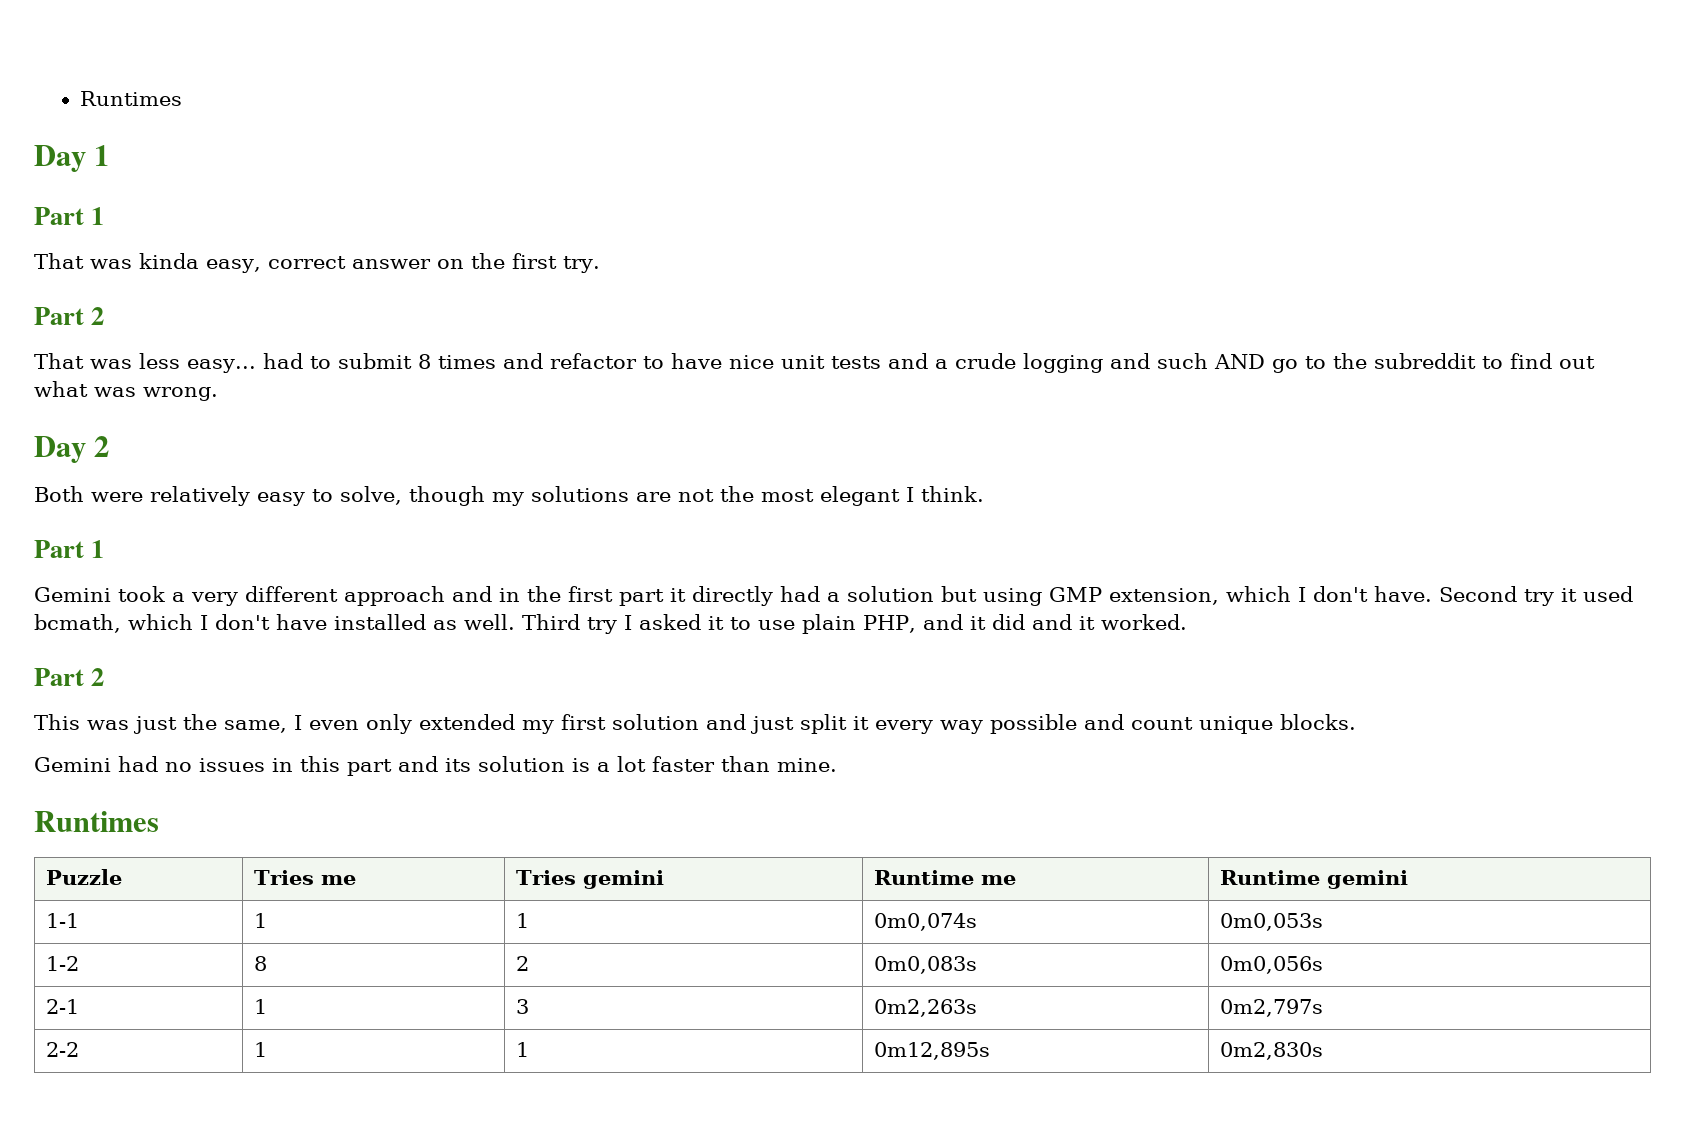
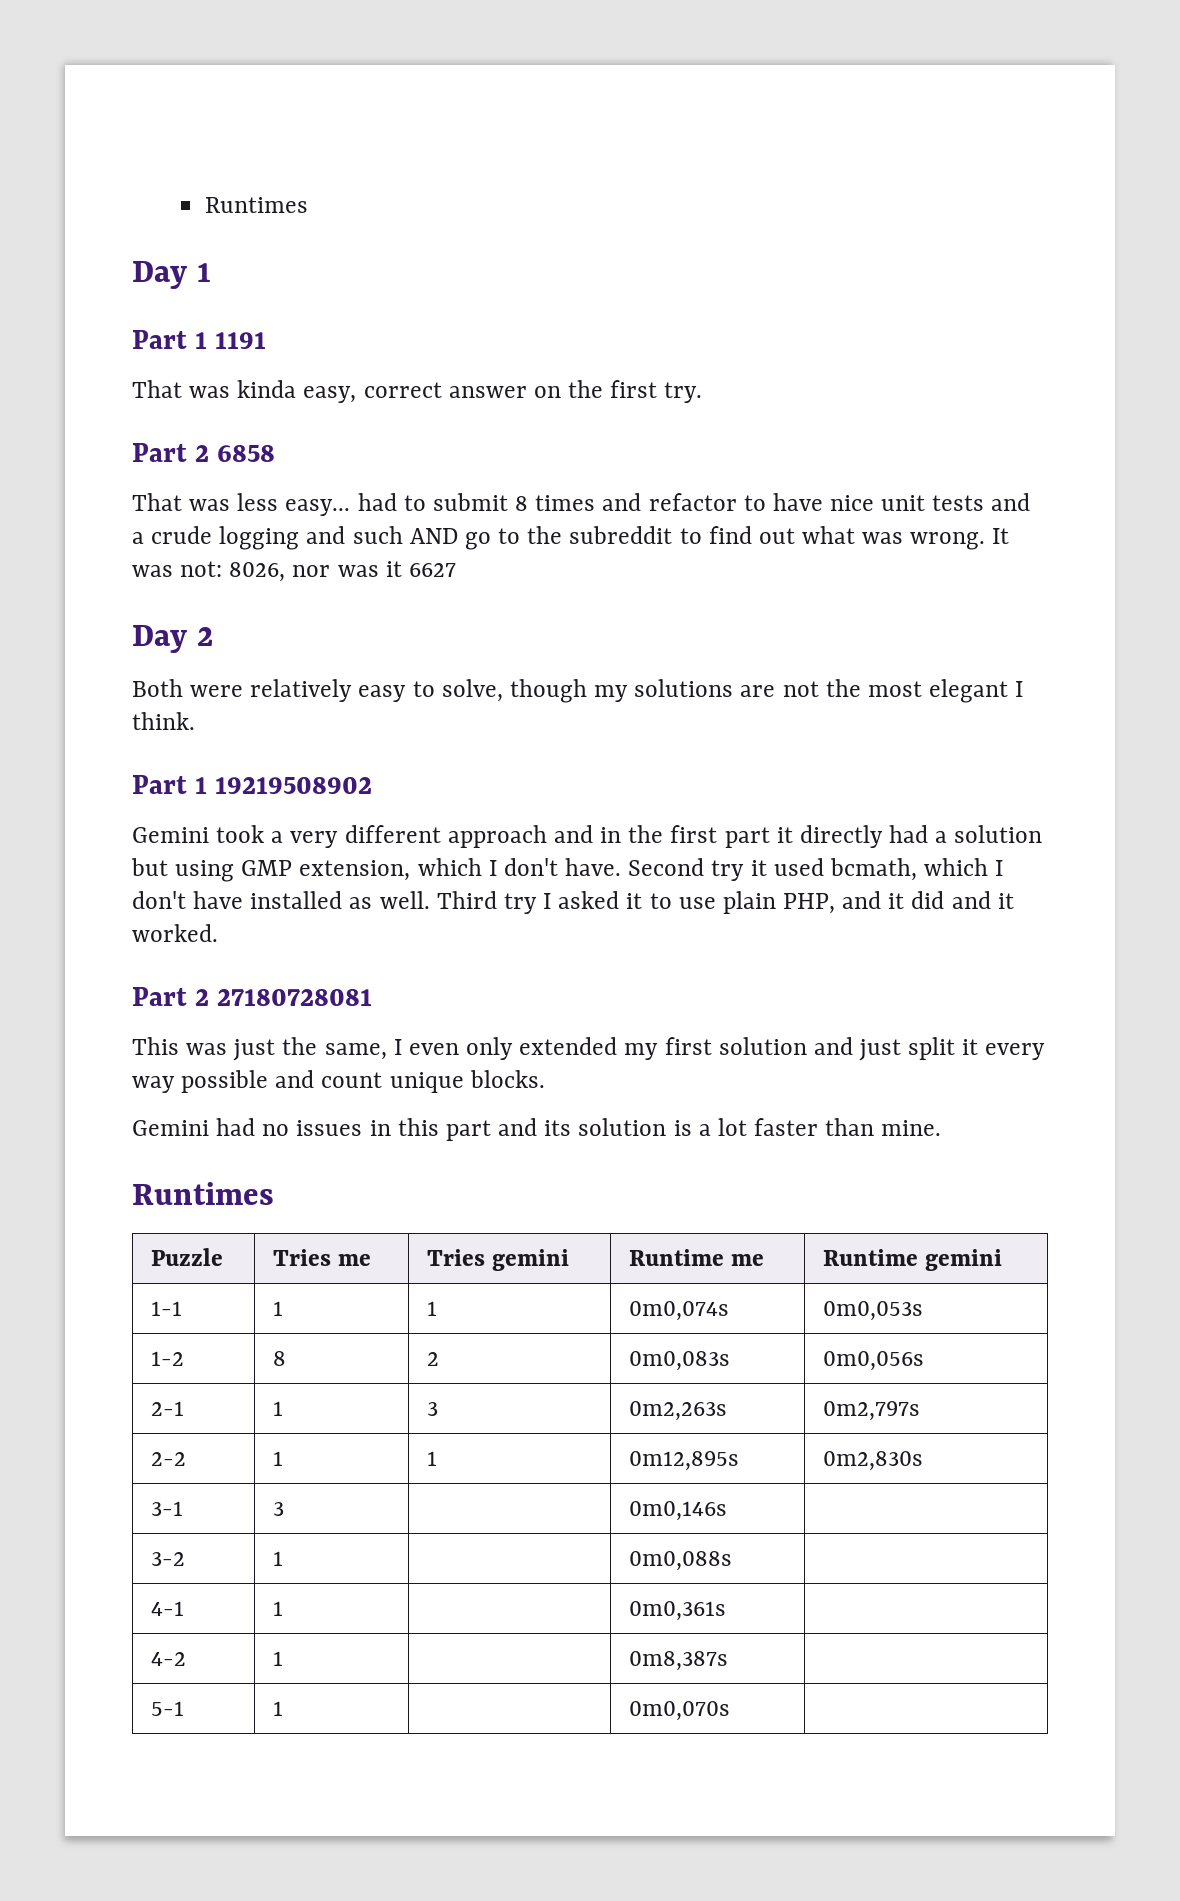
(105, 216) none -> [215,332,267,349] 1191
(105, 316) none -> [217,445,276,462] 6858
(218, 394) none -> [992,528,1010,544] [132,561,456,582] It was not: 8026, nor was it 6627
(105, 549) none -> [215,777,373,794] 19219508902
(105, 677) none -> [217,989,373,1006] 27180728081
(1323, 1051) none -> [151,1501,184,1516] [273,1502,285,1516] [629,1501,728,1521] [151,1552,186,1566] [273,1551,284,1566] [629,1551,733,1571] [151,1601,185,1616] [273,1601,284,1616] [629,1601,727,1621] [151,1652,187,1666] [273,1651,284,1666] [629,1651,729,1671] [151,1701,185,1716] [273,1701,284,1716] [629,1701,731,1721] // 3-1 | 3 | | 0m0,146s | // 3-2 | 1 | | 0m0,088s | // 4-1 | 1 | | 0m0,361s | // 4-2 | 1 | | 0m8,387s | // 5-1 | 1 | | 0m0,070s |

